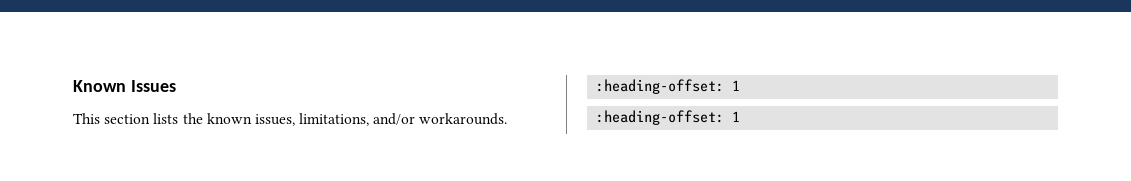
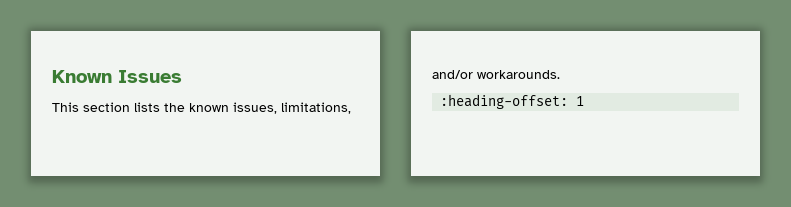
[596,110,741,125] // :heading-offset: 1 -> (585, 101) none

